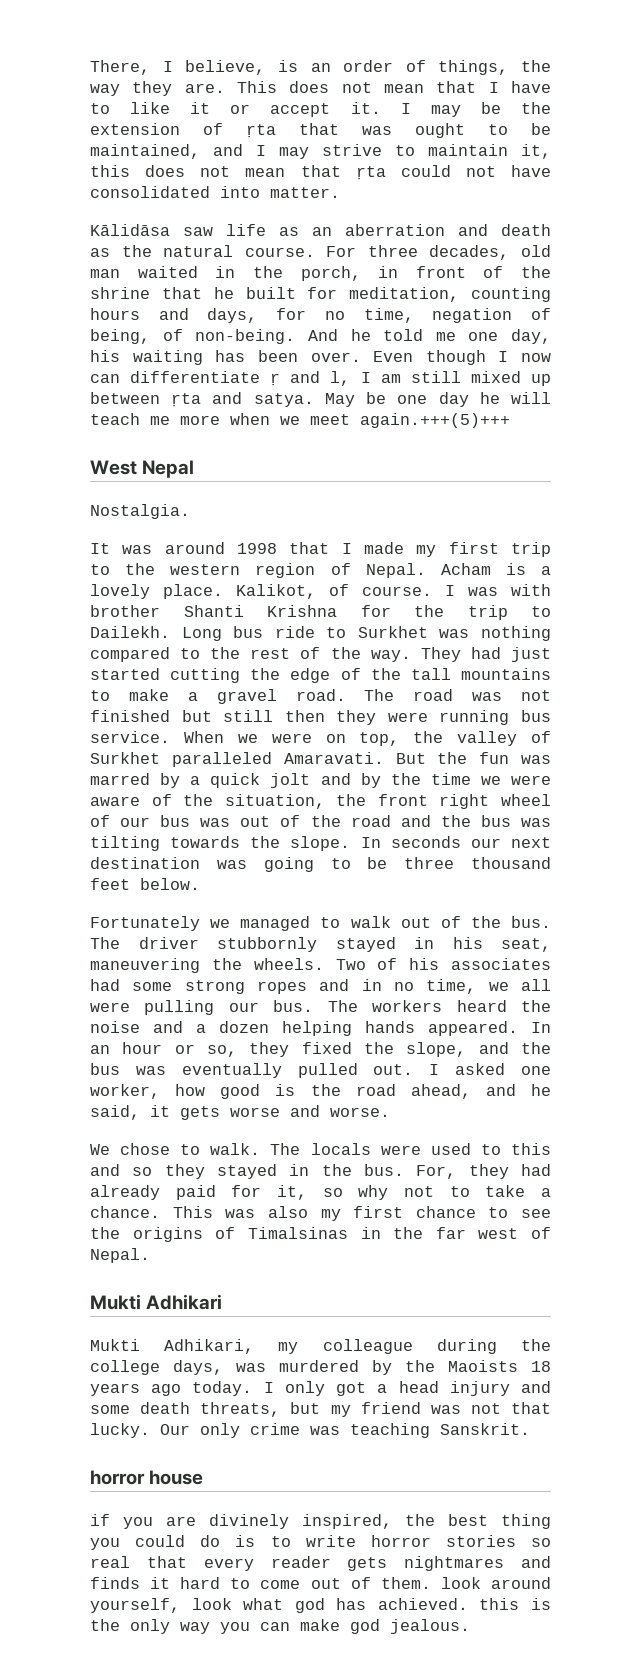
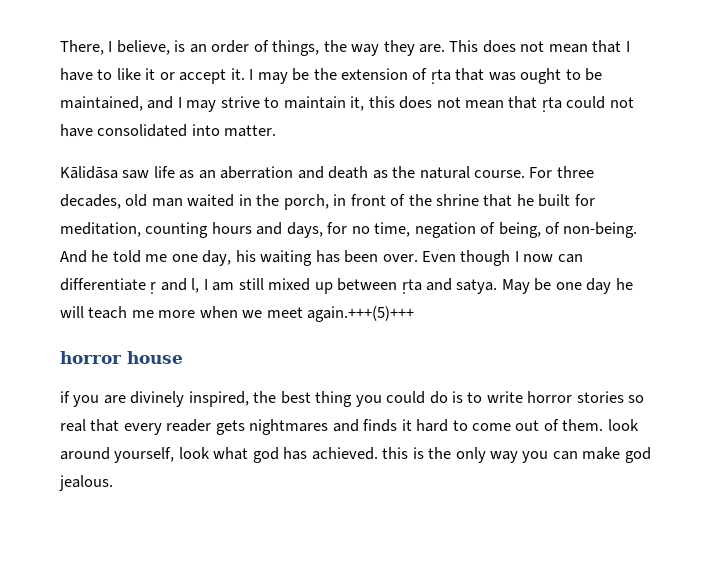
[90,460,195,478] [90,504,190,519] [90,542,551,557] [90,563,551,578] [90,584,551,599] [90,605,551,620] [90,626,551,641] [90,647,551,662] [90,668,551,683] [90,689,551,704] [90,710,551,725] [90,731,551,746] [90,752,551,767] [90,773,552,788] [90,794,551,809] [90,815,551,827] [90,836,552,851] [90,857,551,872] [90,878,200,890] [90,916,551,931] [90,937,551,952] [90,958,551,973] [90,979,551,994] [90,1000,551,1015] [90,1021,551,1036] [90,1042,551,1057] [90,1063,551,1078] [90,1084,551,1099] [90,1105,390,1120] [90,1143,551,1155] [90,1164,551,1179] [90,1185,551,1200] [90,1206,551,1221] [90,1227,551,1242] [90,1248,150,1263] [90,1294,223,1310] [90,1339,551,1354] [90,1360,551,1375] [90,1381,551,1396] [90,1402,551,1417] [90,1423,530,1438] // West Nepal // Nostalgia. // It was around 1998 that I made my first trip to the western region of Nepal. Acham is a lovely place. Kalikot, of course. I was with brother Shanti Krishna for the trip to Dailekh. Long bus ride to Surkhet was nothing compared to the rest of the way. They had just started cutting the edge of the tall mountains to make a gravel road. The road was not finished but still then they were running bus service. When we were on top, the valley of Surkhet paralleled Amaravati. But the fun was marred by a quick jolt and by the time we were aware of the situation, the front right wheel of our bus was out of the road and the bus was tilting towards the slope. In seconds our next destination was going to be three thousand feet below. // Fortunately we managed to walk out of the bus. The driver stubbornly stayed in his seat, maneuvering the wheels. Two of his associates had some strong ropes and in no time, we all were pulling our bus. The workers heard the noise and a dozen helping hands appeared. In an hour or so, they fixed the slope, and the bus was eventually pulled out. I asked one worker, how good is the road ahead, and he said, it gets worse and worse. // We chose to walk. The locals were used to this and so they stayed in the bus. For, they had already paid for it, so why not to take a chance. This was also my first chance to see the origins of Timalsinas in the far west of Nepal. // Mukti Adhikari // Mukti Adhikari, my colleague during the college days, was murdered by the Maoists 18 years ago today. I only got a head injury and some death threats, but my friend was not that lucky. Our only crime was teaching Sanskrit. -> (415, 314) none

